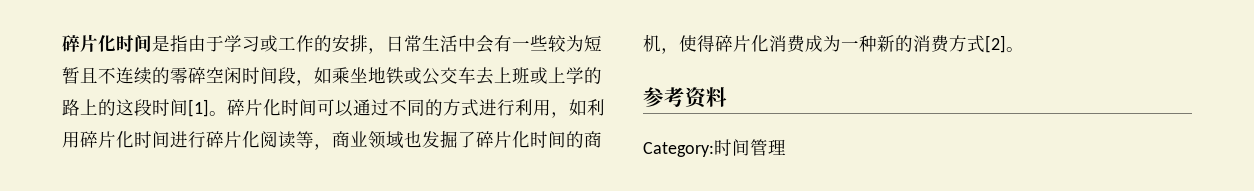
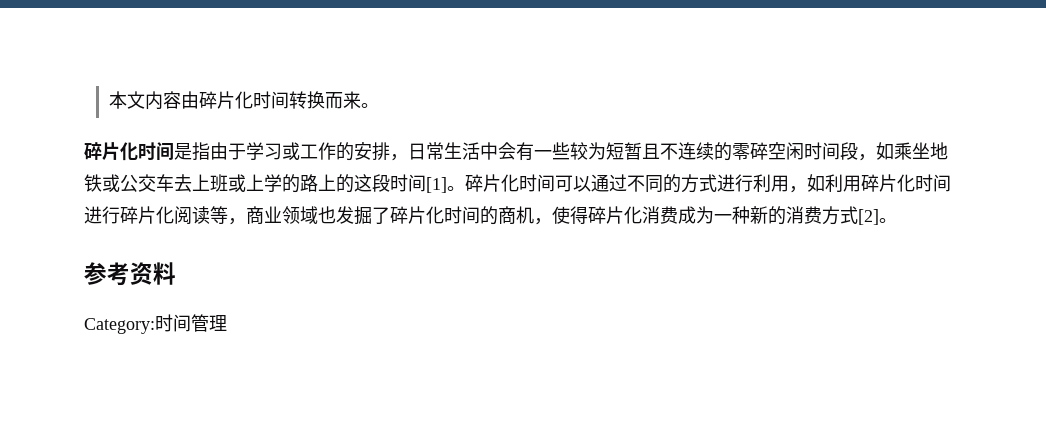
(62, 43) none -> [109,91,380,110] 本文内容由碎片化时间转换而来。 //

